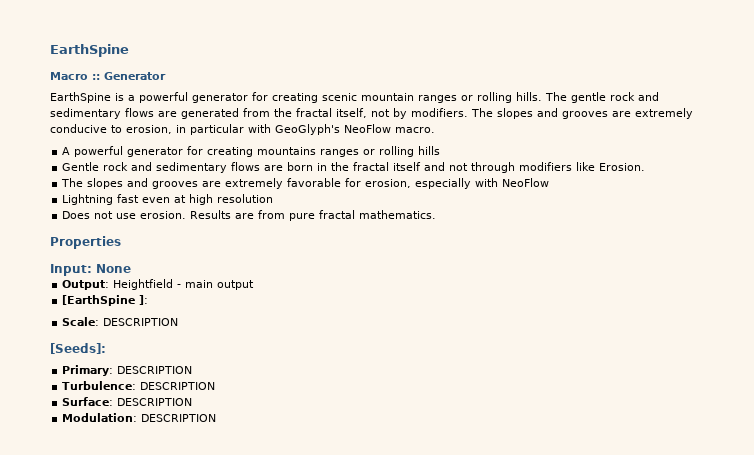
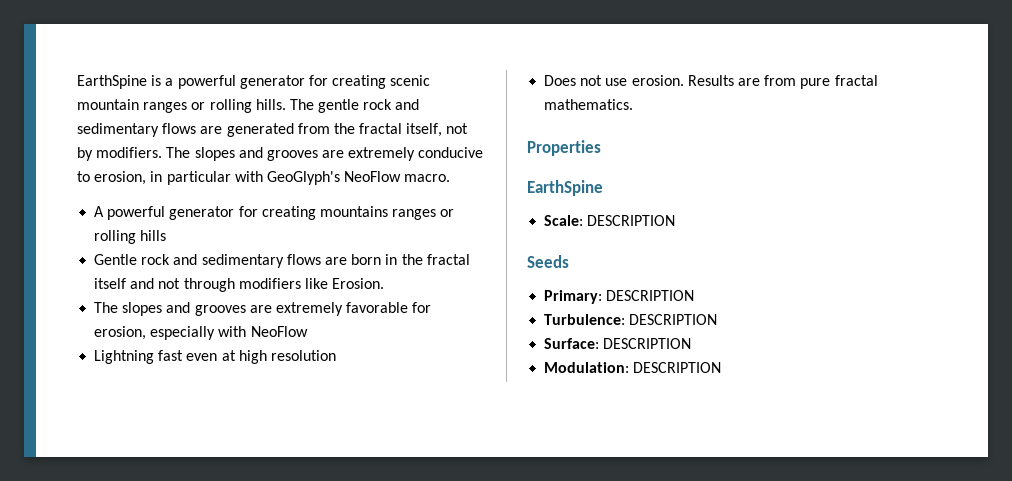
[50,44,129,57] [50,72,166,80] [50,92,111,103] EarthSpine // Macro :: Generator // EarthSpine -> [77,75,147,89] EarthSpine
[50,264,131,276] [62,279,255,290] [62,295,149,306] Input: None // Output: Heightfield - main output // [EarthSpine ]: -> [527,180,603,196] EarthSpine
[50,343,106,354] [Seeds]: -> [527,255,569,268] Seeds

